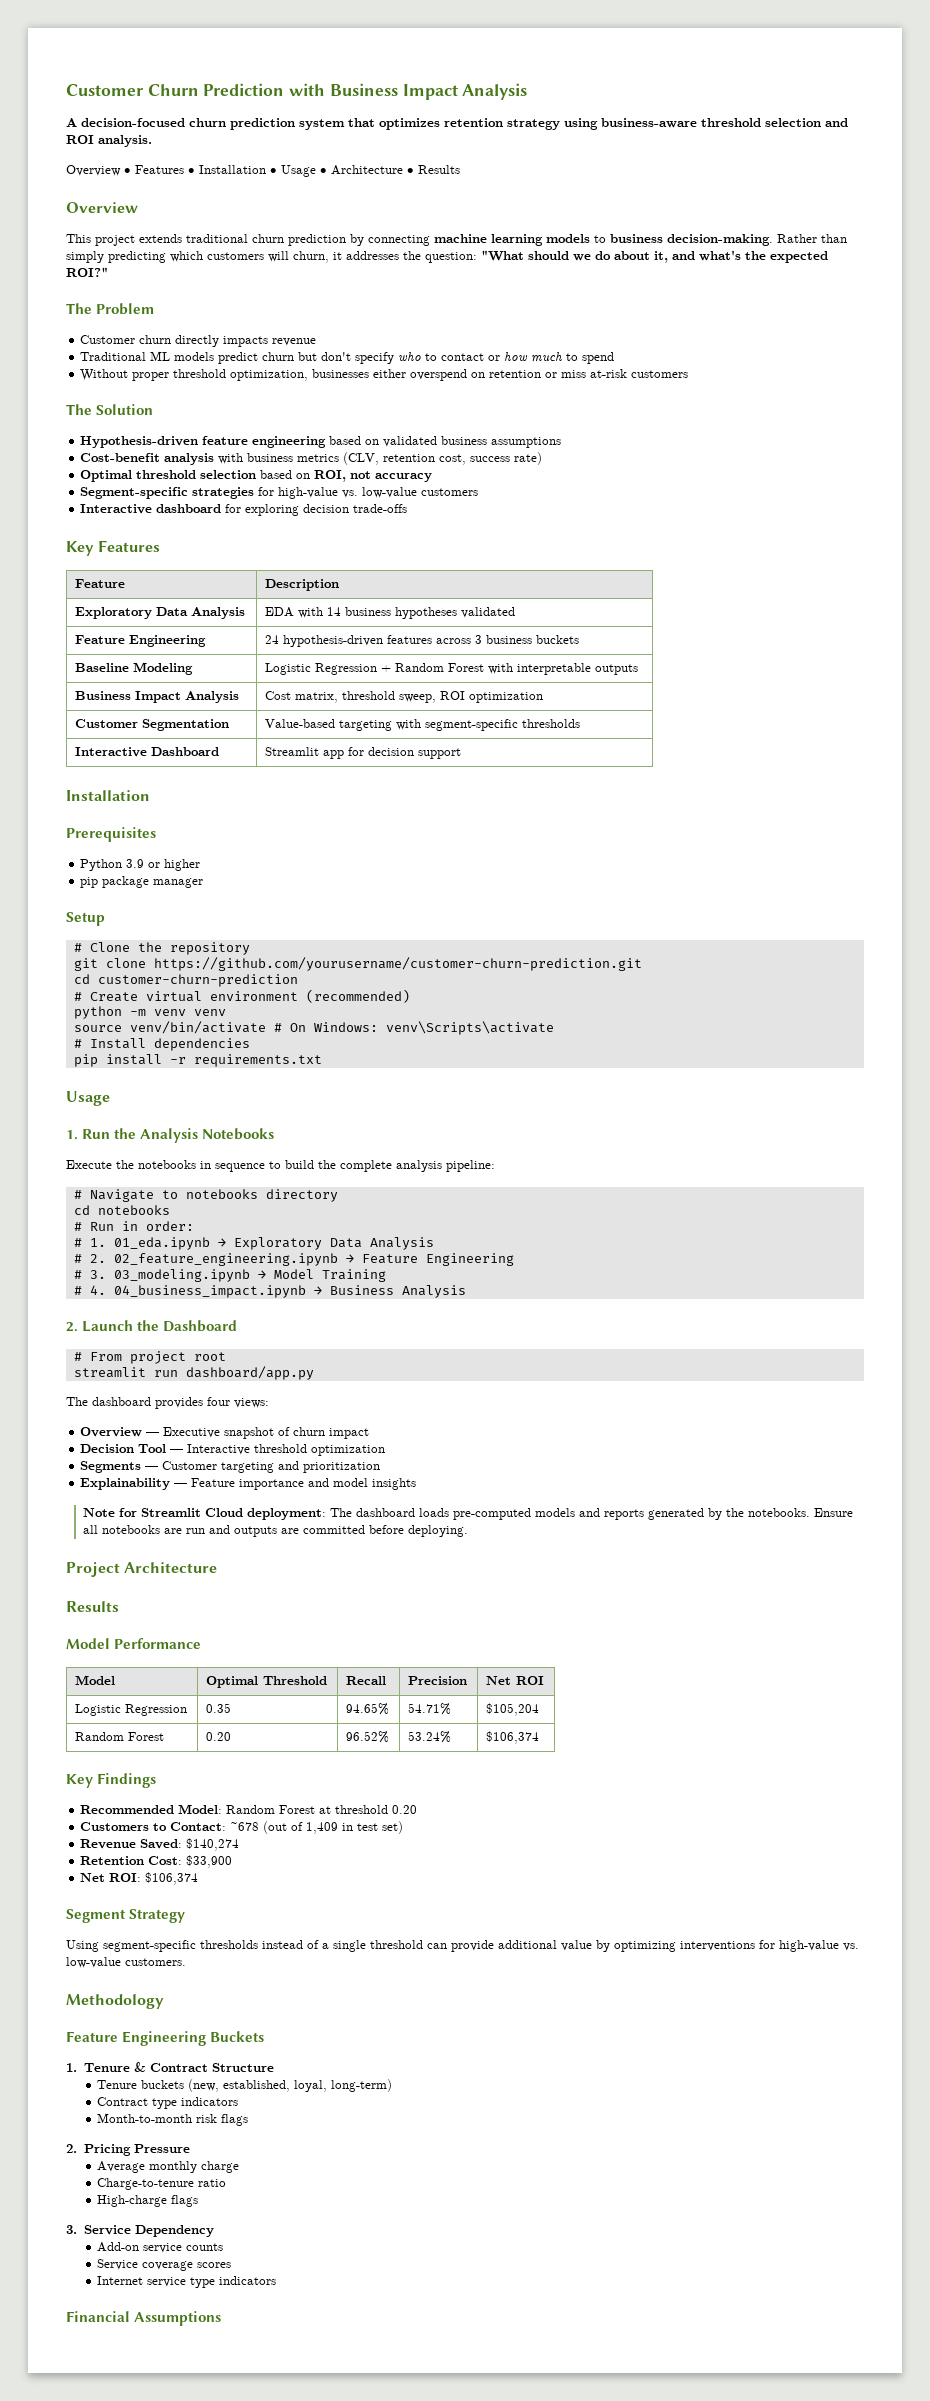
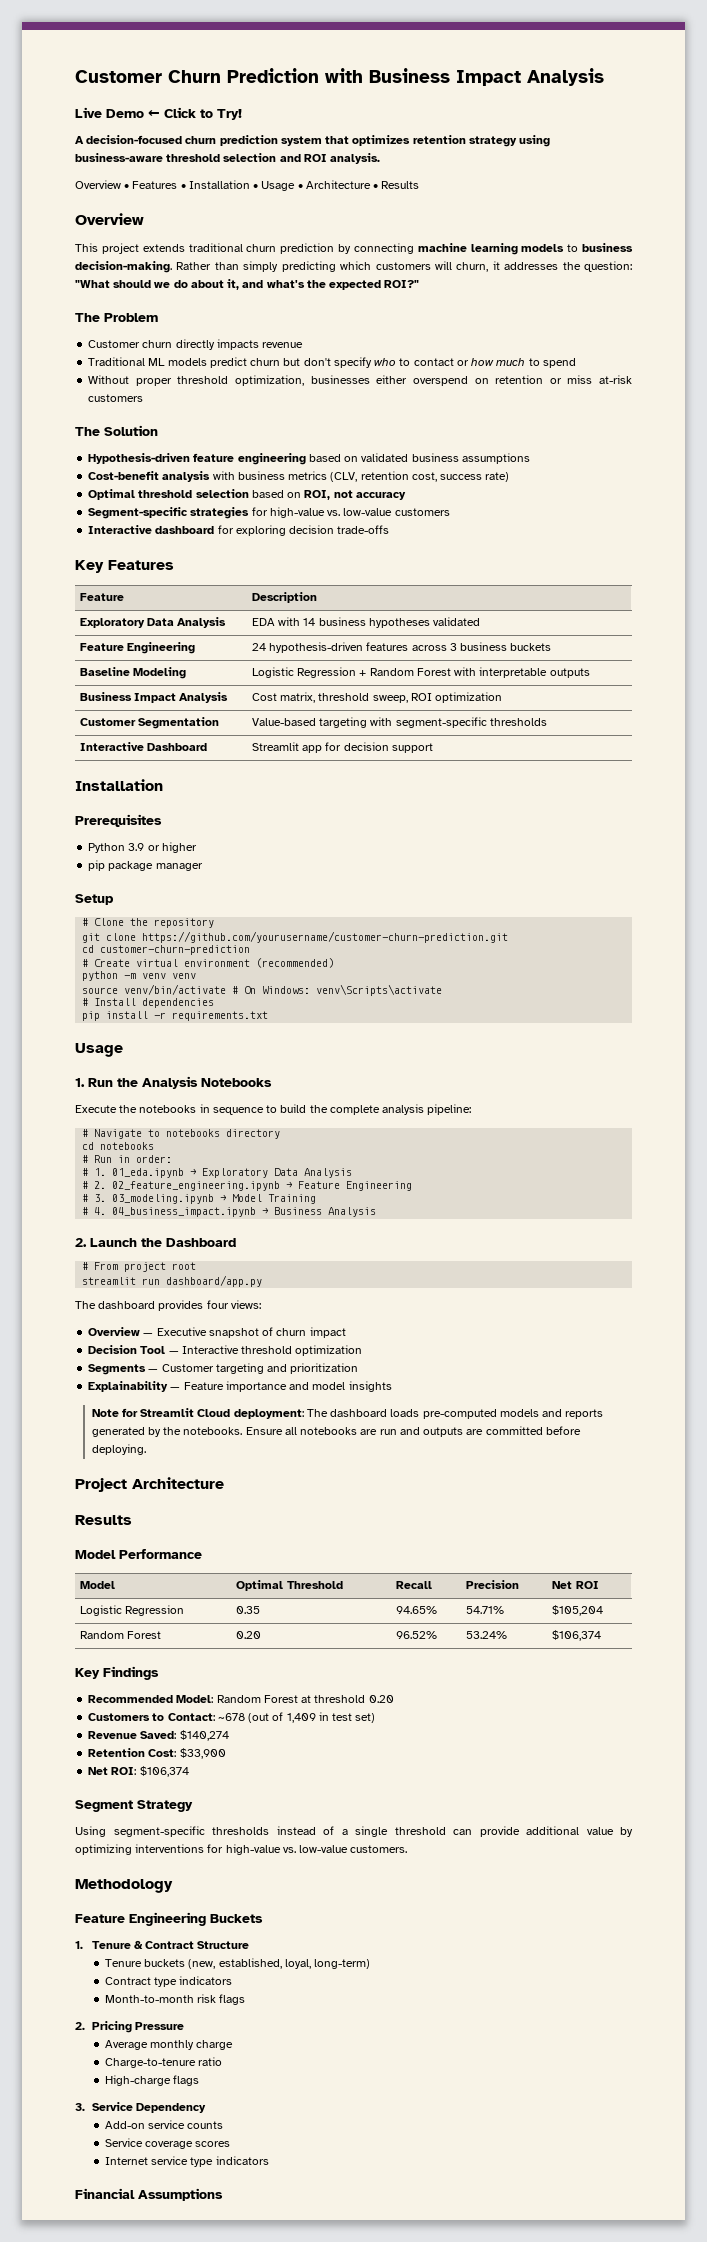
(528, 91) none -> [75,107,242,120] // Live Demo ← Click to Try!

